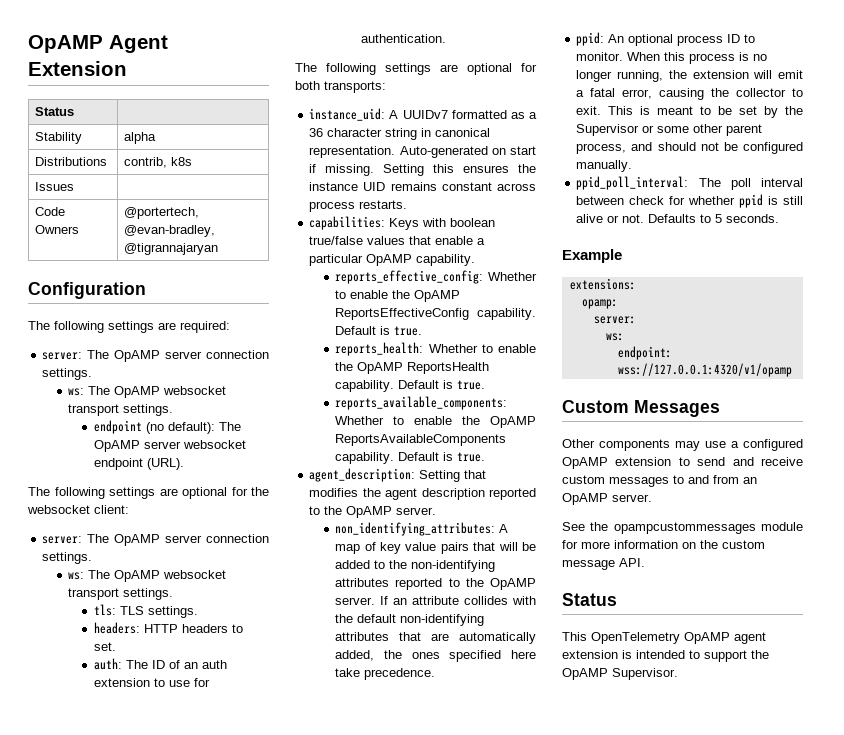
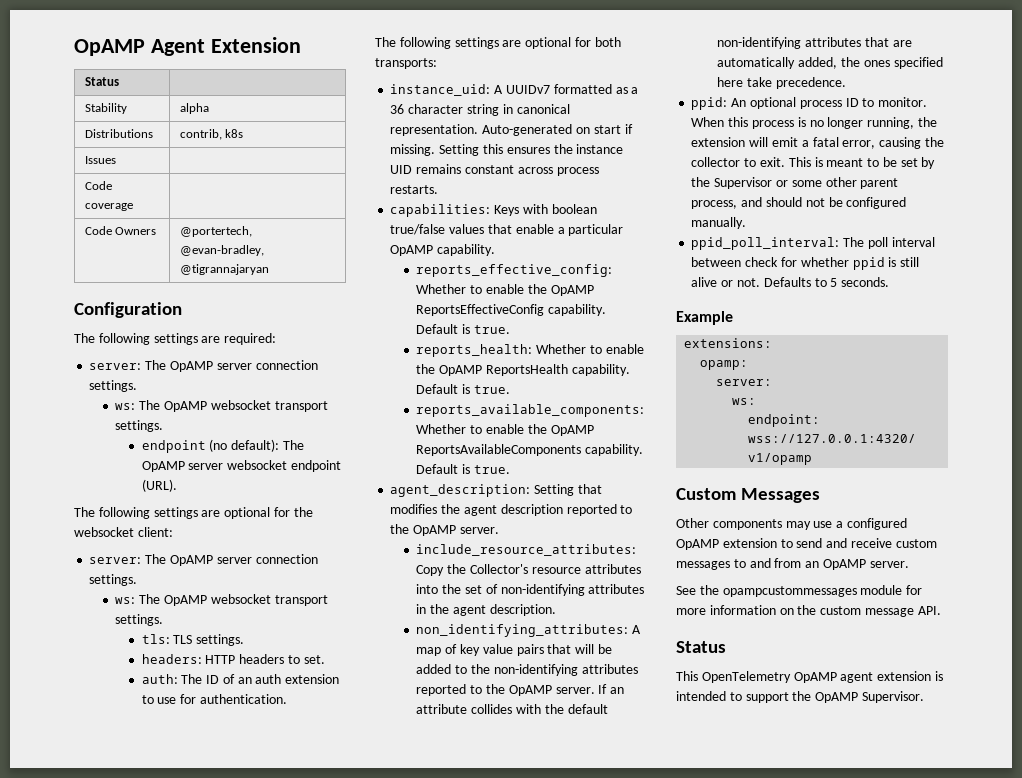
(75, 186) none -> [85,181,113,190] [85,203,134,211] // Code coverage |
(437, 511) none -> [416,544,637,556] [416,564,641,576] [416,584,645,596] [416,604,556,616] // include_resource_attributes: Copy the Collector's resource attributes into the set of non-identifying attributes in the agent description.

